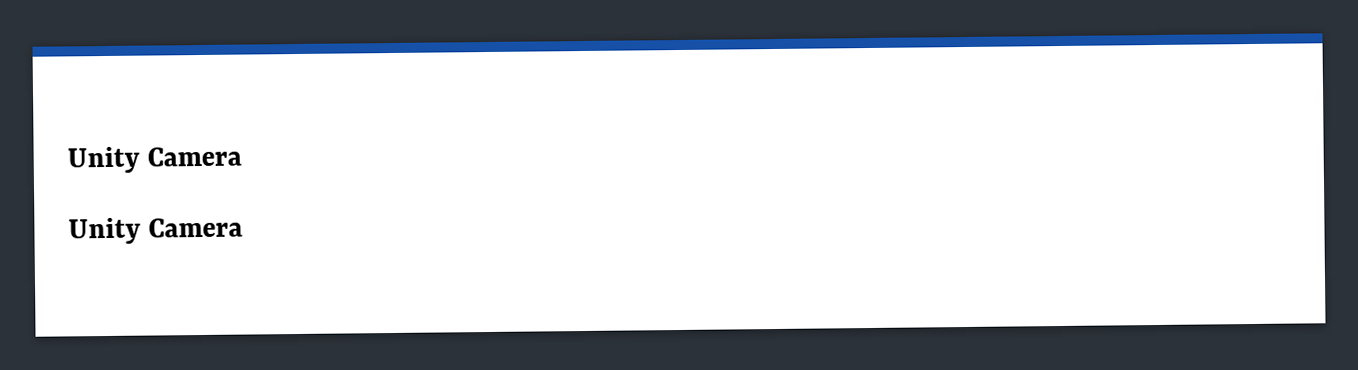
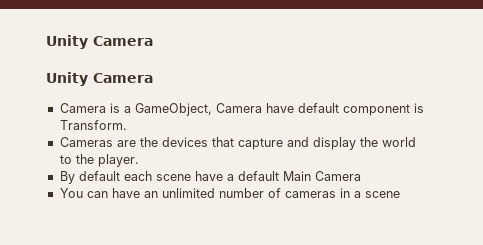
(244, 227) none -> [59,103,424,116] [59,120,127,130] [59,137,416,150] [59,154,139,167] [59,171,361,184] [59,188,400,198] // Camera is a GameObject, Camera have default component is Transform. // Cameras are the devices that capture and display the world to the player. // By default each scene have a default Main Camera // You can have an unlimited number of cameras in a scene

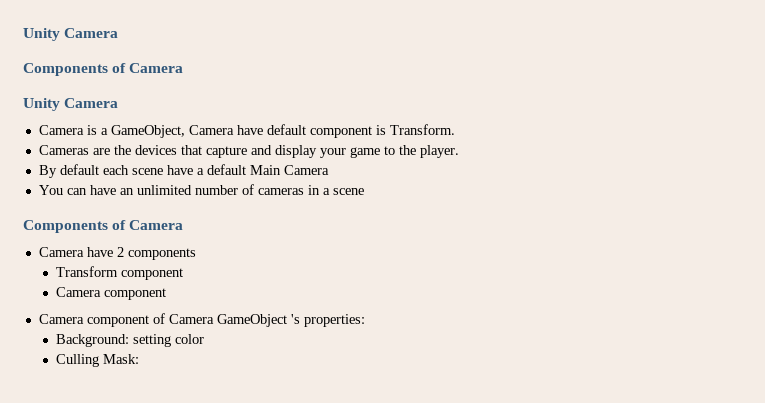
[46,35,153,49] Unity Camera -> [23,28,119,41] [23,63,184,76] Unity Camera // Components of Camera
[359,137,416,147] the world -> [319,147,380,158] your game
(400, 194) none -> [23,220,184,233] [38,247,196,260] [55,266,183,280] [55,287,166,300] [38,313,365,327] [55,334,204,347] [55,354,139,367] // Components of Camera // Camera have 2 components // Transform component // Camera component // Camera component of Camera GameObject 's properties: // Background: setting color // Culling Mask:

